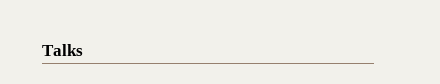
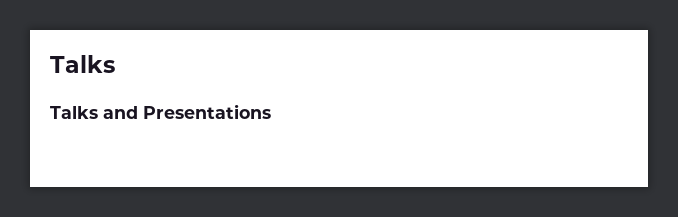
[42,44,83,56] Talks -> [50,55,115,73] [50,104,271,119] Talks // Talks and Presentations

